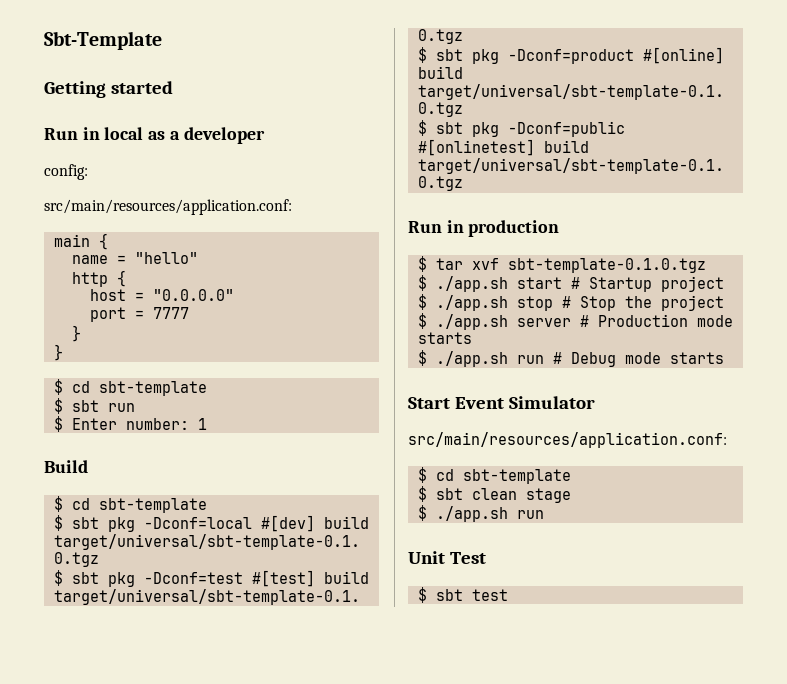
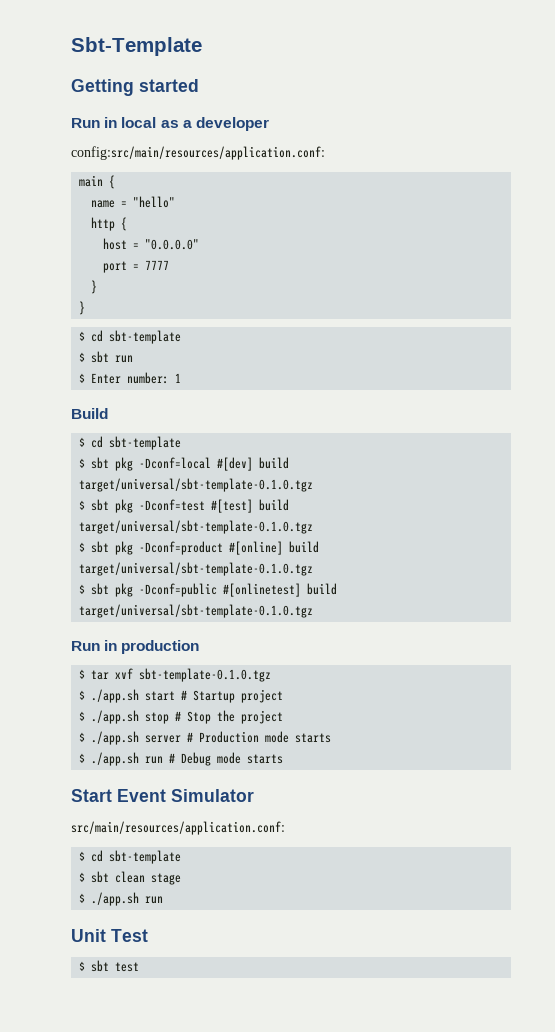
[44,164,88,180] [44,199,292,215] config: // src/main/resources/application.conf: -> [71,146,325,160] config:src/main/resources/application.conf:

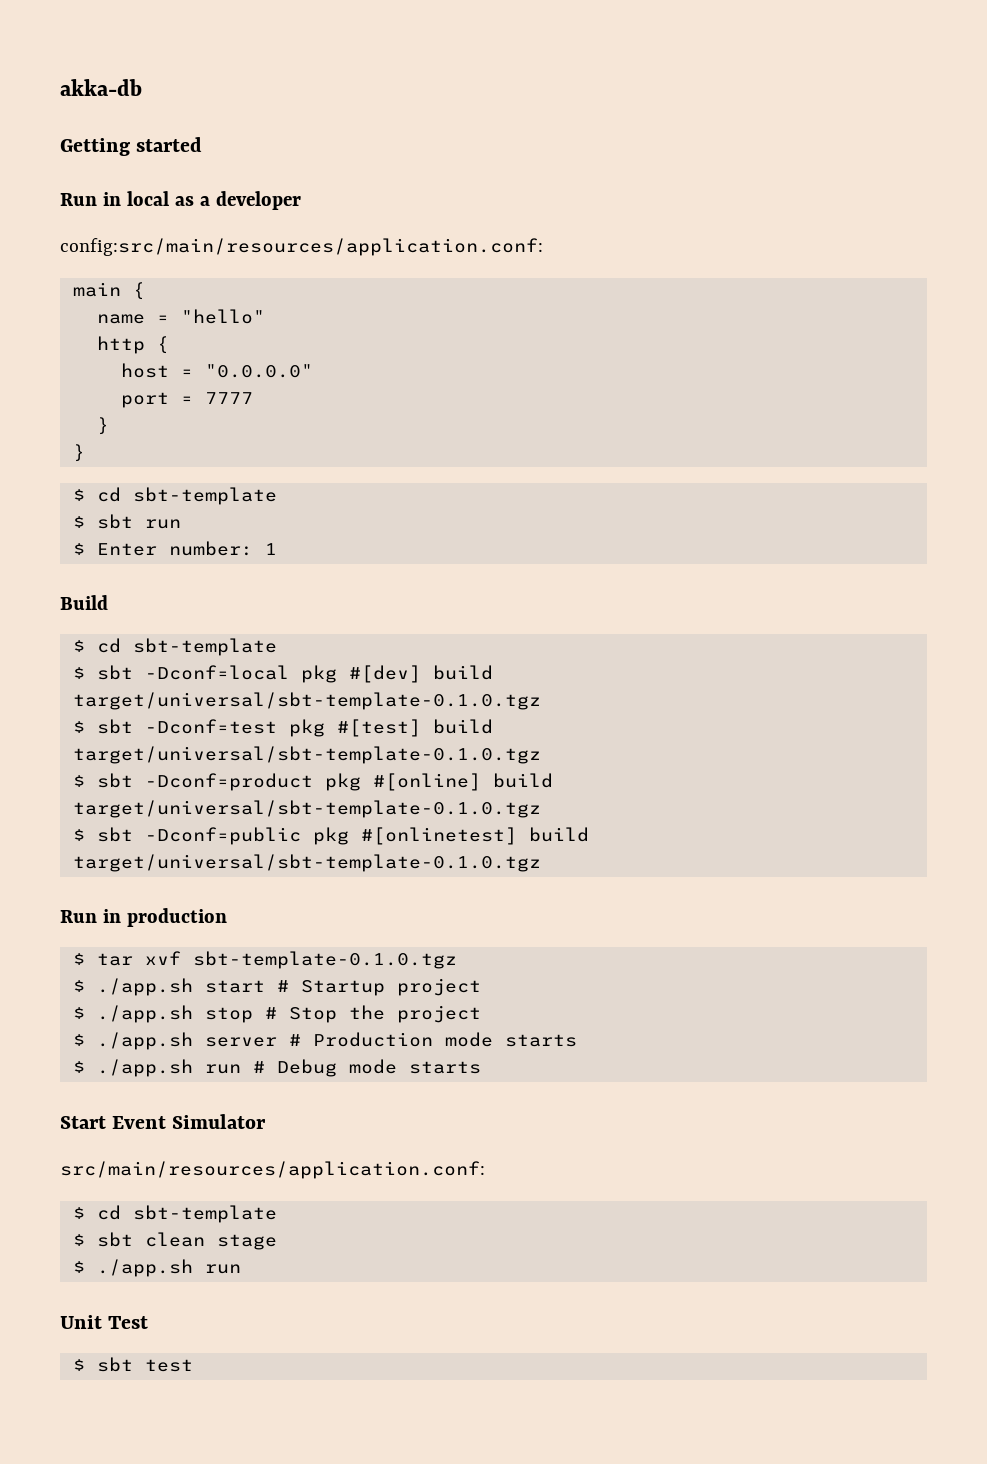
[71,37,202,56] Sbt-Template -> [60,79,142,96] akka-db
[115,457,212,471] pkg -Dconf=local -> [144,665,337,683] -Dconf=local pkg
[115,499,206,513] pkg -Dconf=test -> [144,719,325,737] -Dconf=test pkg
[115,541,224,555] pkg -Dconf=product -> [144,773,361,791] -Dconf=product pkg
[115,583,218,597] pkg -Dconf=public -> [144,827,349,845] -Dconf=public pkg

